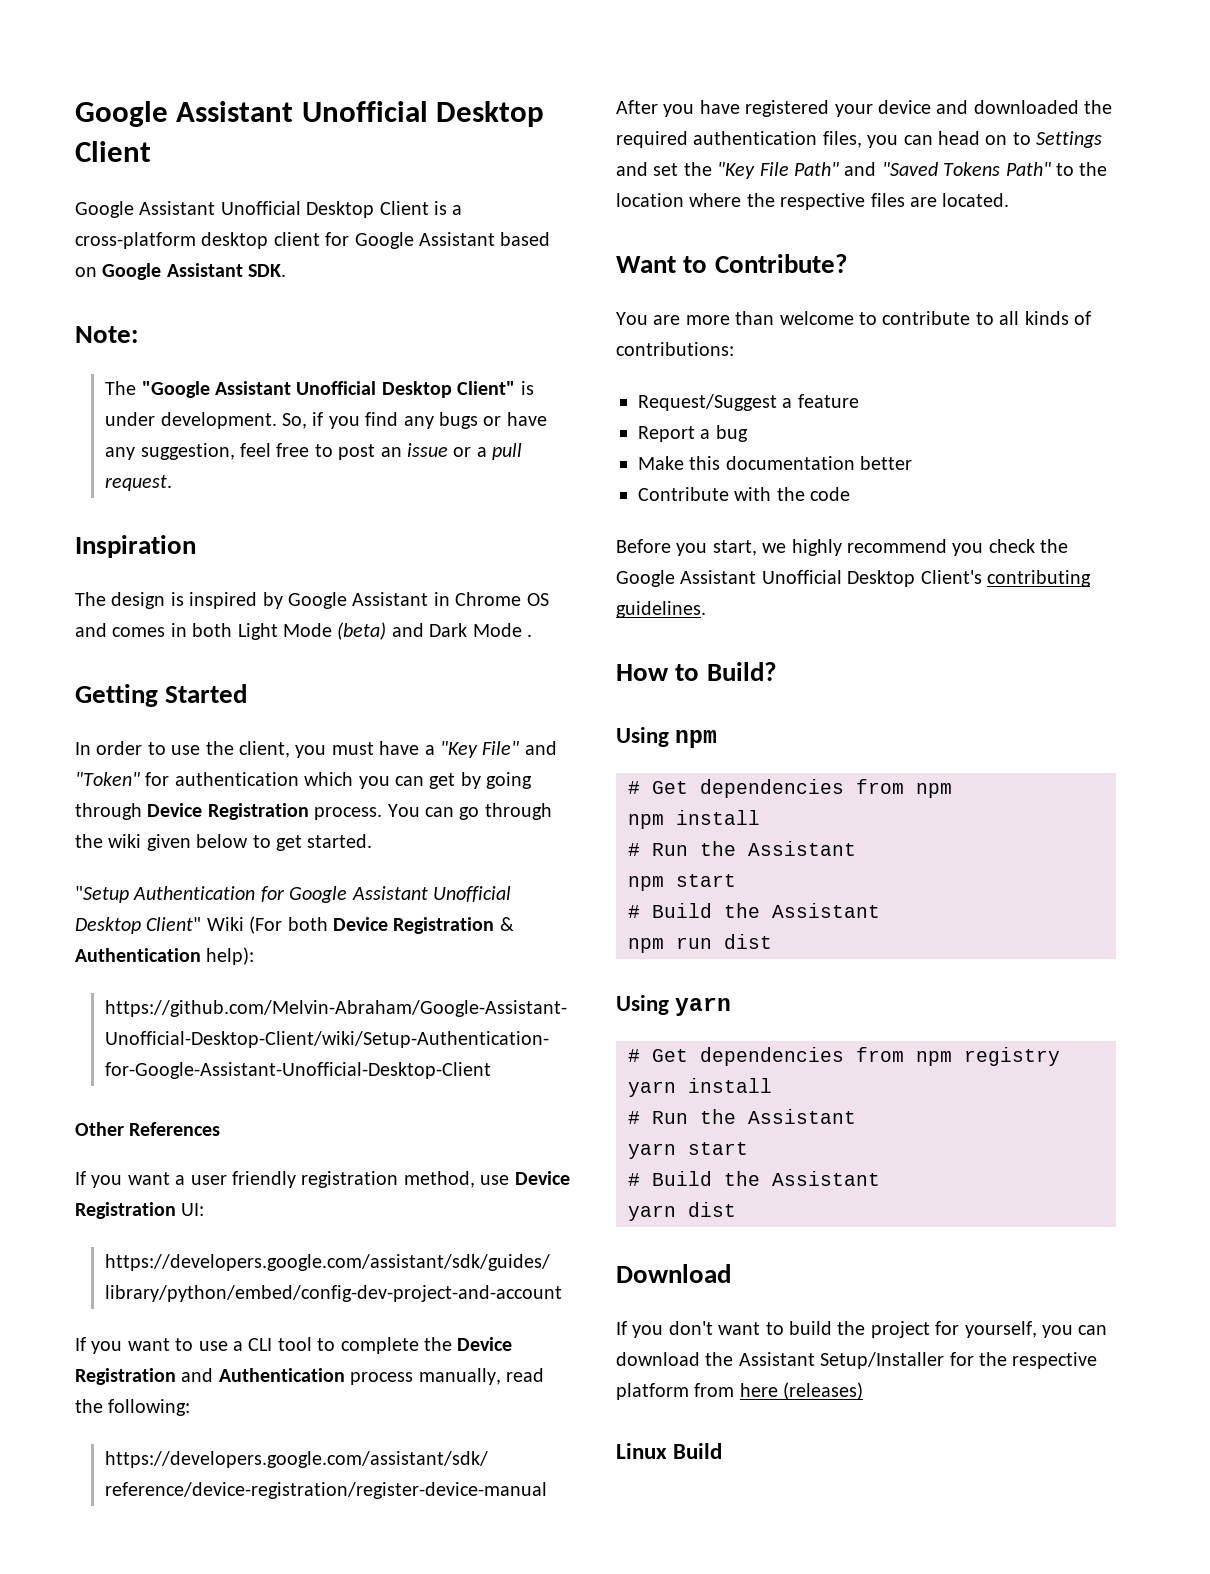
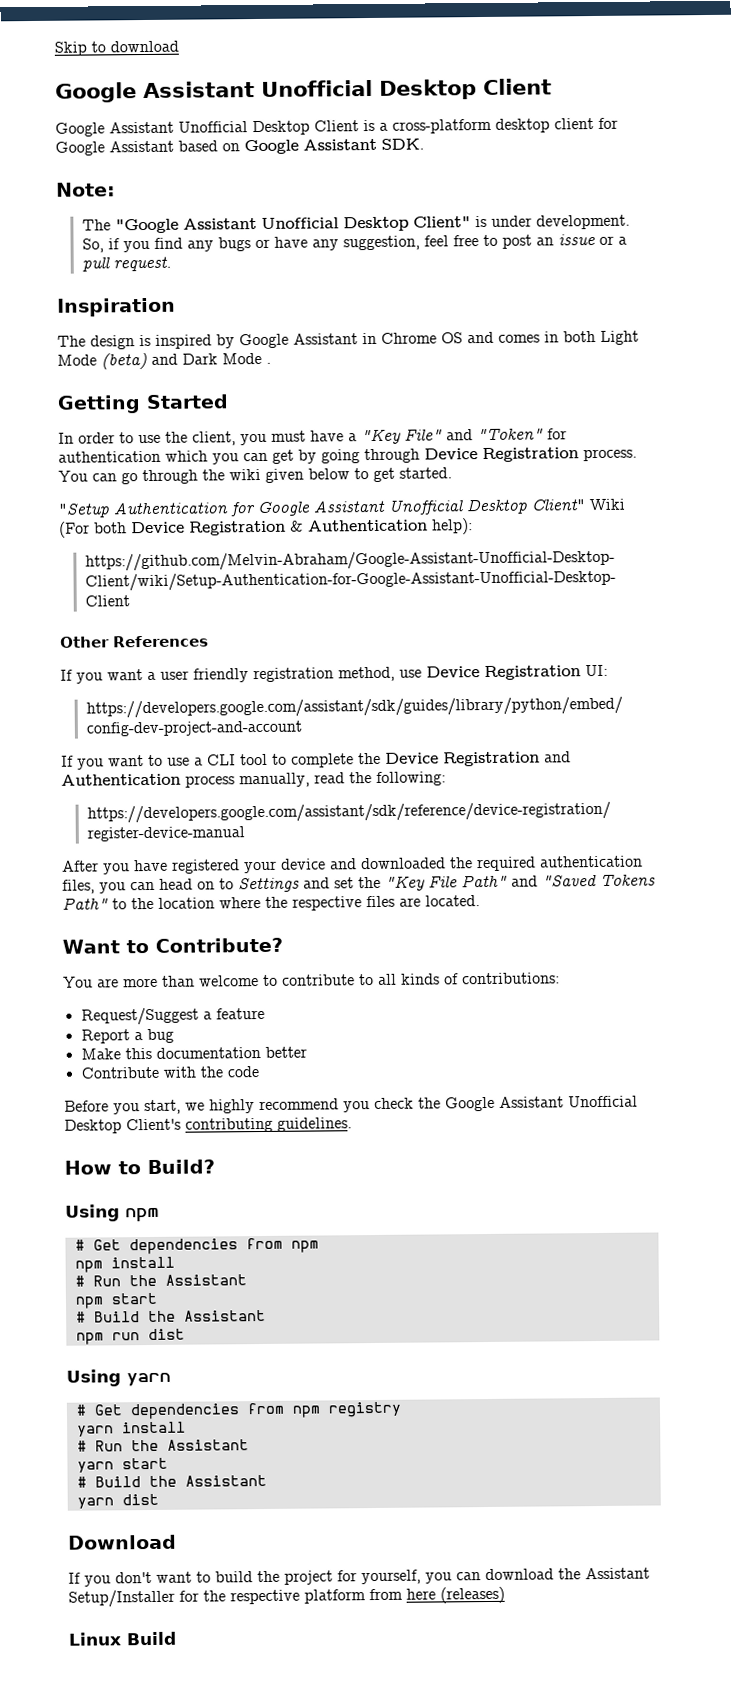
(75, 114) none -> [54,40,179,56] Skip to download //

